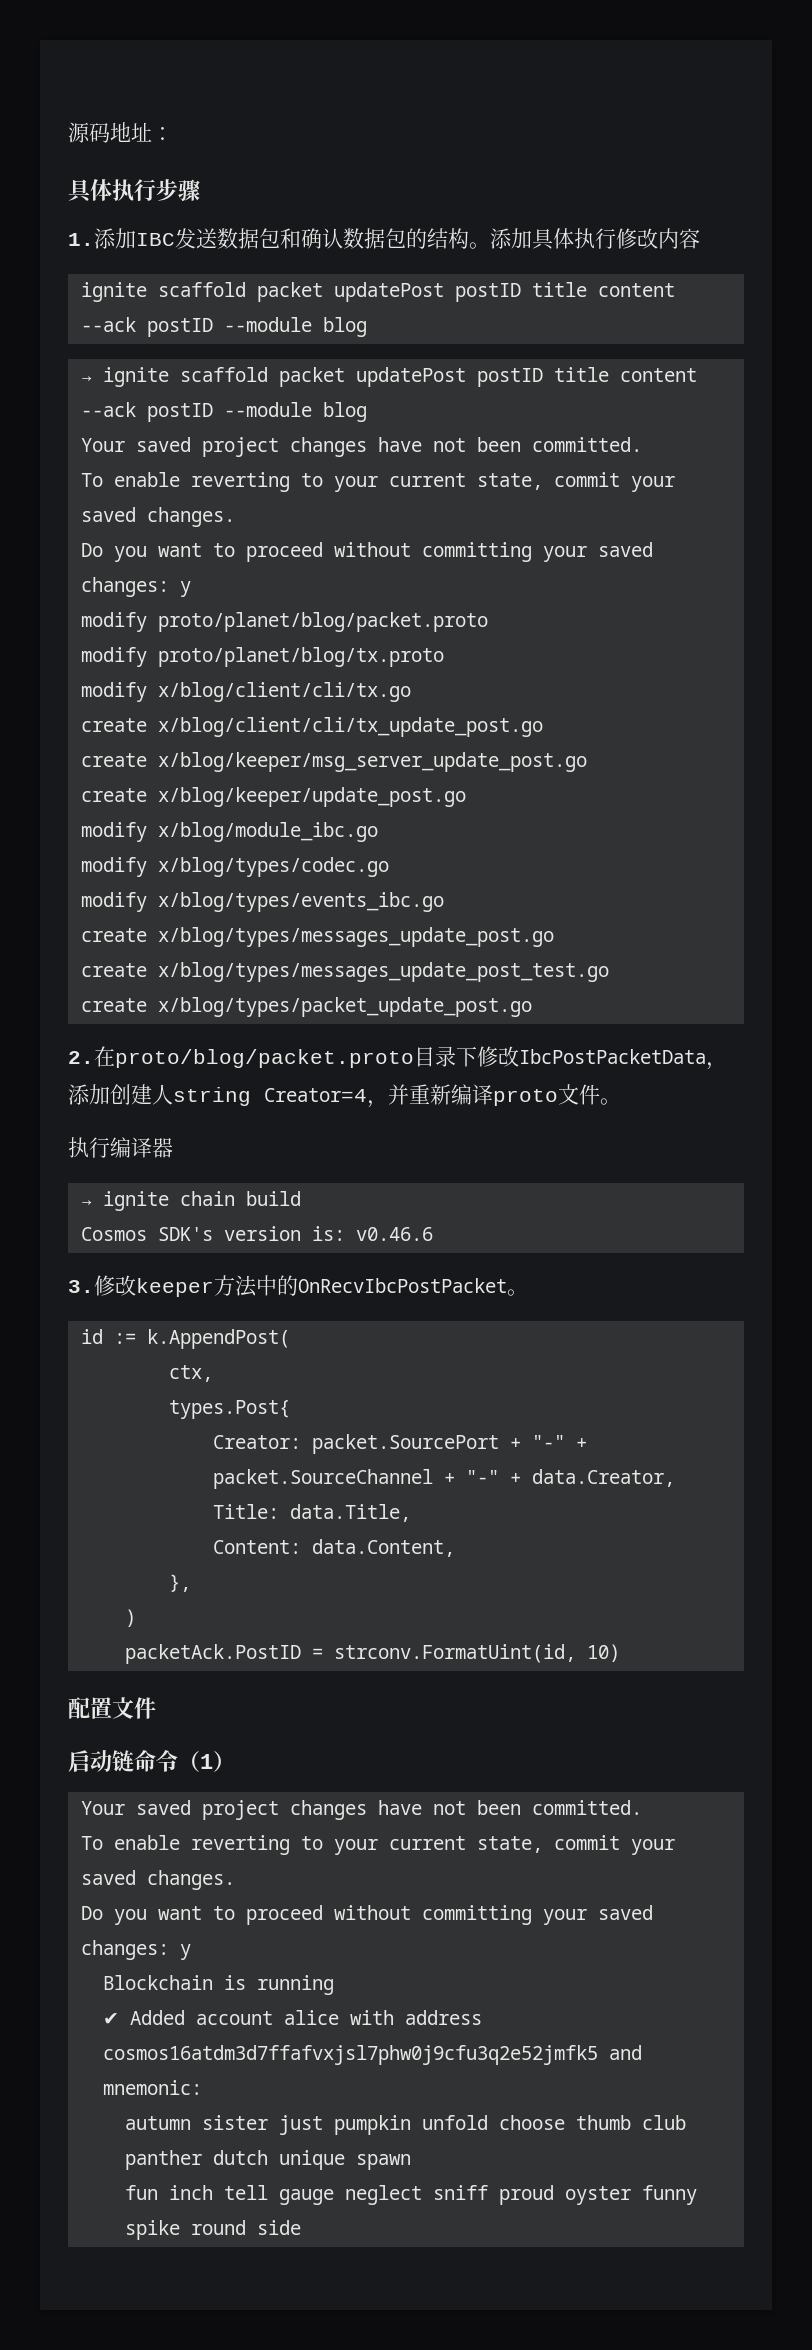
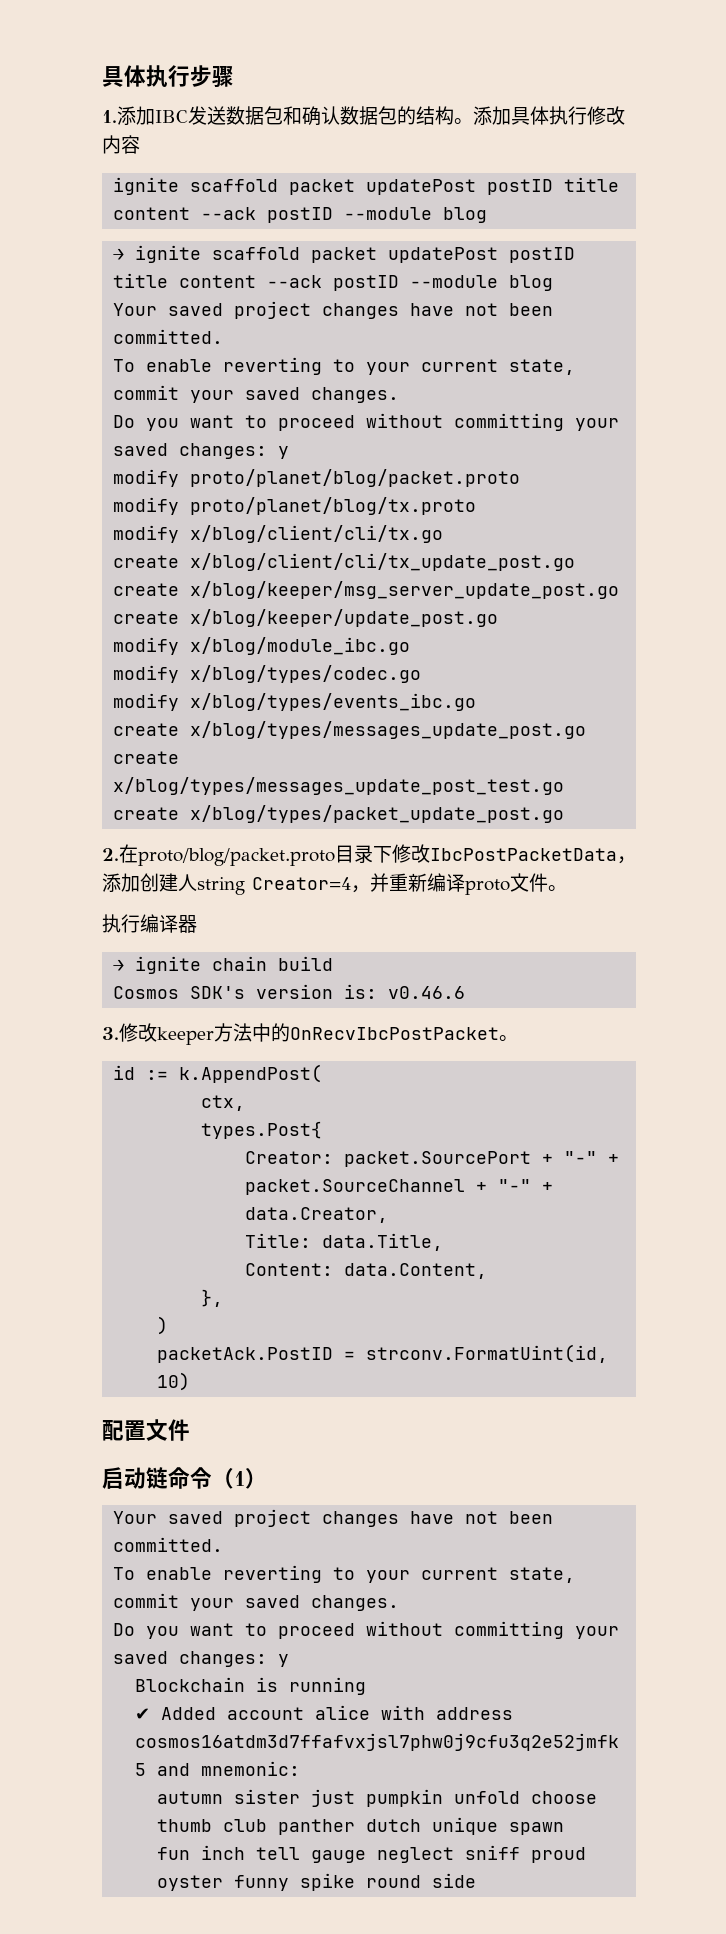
[68,122,173,143] 源码地址： // -> (102, 76) none

